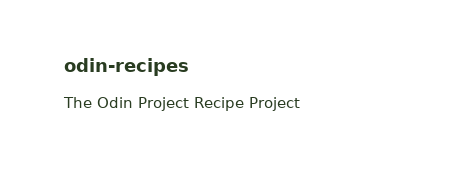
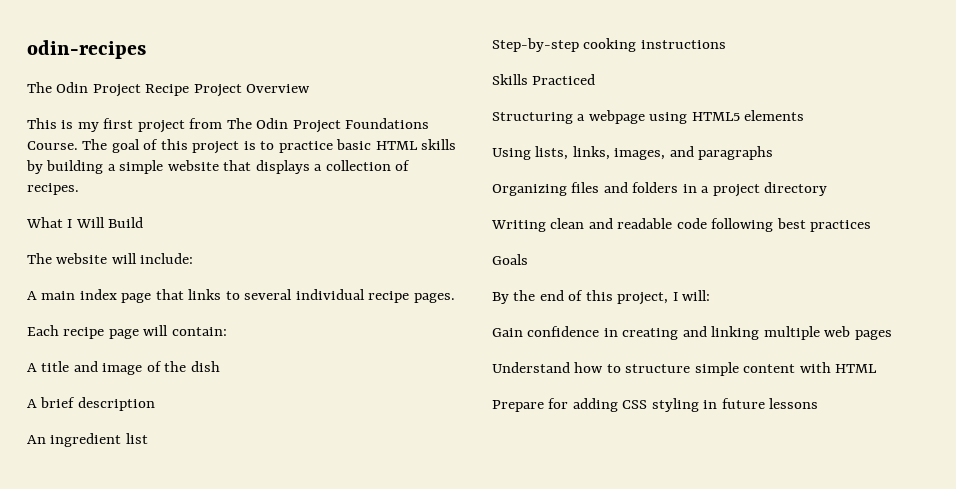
(300, 104) none -> [246,84,311,93] [27,118,430,133] [27,139,457,154] [26,160,411,174] [27,183,79,195] [26,217,144,228] [27,253,194,264] [27,289,455,303] [27,325,227,339] [27,361,220,375] [27,397,155,411] [27,433,148,447] [492,38,726,52] [492,74,596,85] [492,110,805,124] [492,146,774,160] [492,182,828,197] [491,218,872,232] [492,254,528,265] [492,290,711,305] [492,326,892,340] [492,362,878,376] [492,398,819,412] Overview // This is my first project from The Odin Project Foundations Course. The goal of this project is to practice basic HTML skills by building a simple website that displays a collection of recipes. // What I Will Build // The website will include: // A main index page that links to several individual recipe pages. // Each recipe page will contain: // A title and image of the dish // A brief description // An ingredient list // Step-by-step cooking instructions // Skills Practiced // Structuring a webpage using HTML5 elements // Using lists, links, images, and paragraphs // Organizing files and folders in a project directory // Writing clean and readable code following best practices // Goals // By the end of this project, I will: // Gain confidence in creating and linking multiple web pages // Understand how to structure simple content with HTML // Prepare for adding CSS styling in future lessons

